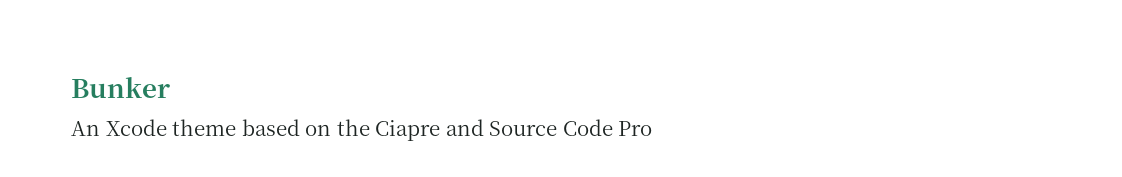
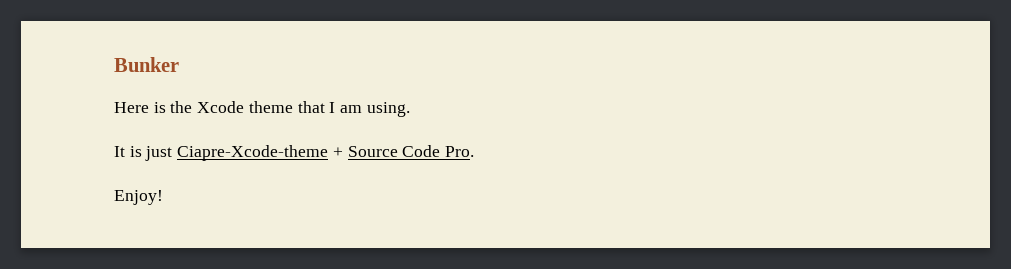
[71,119,653,141] An Xcode theme based on the Ciapre and Source Code Pro -> [114,101,410,117] [114,145,475,161] [114,190,163,205] Here is the Xcode theme that I am using. // It is just Ciapre-Xcode-theme + Source Code Pro. // Enjoy!

